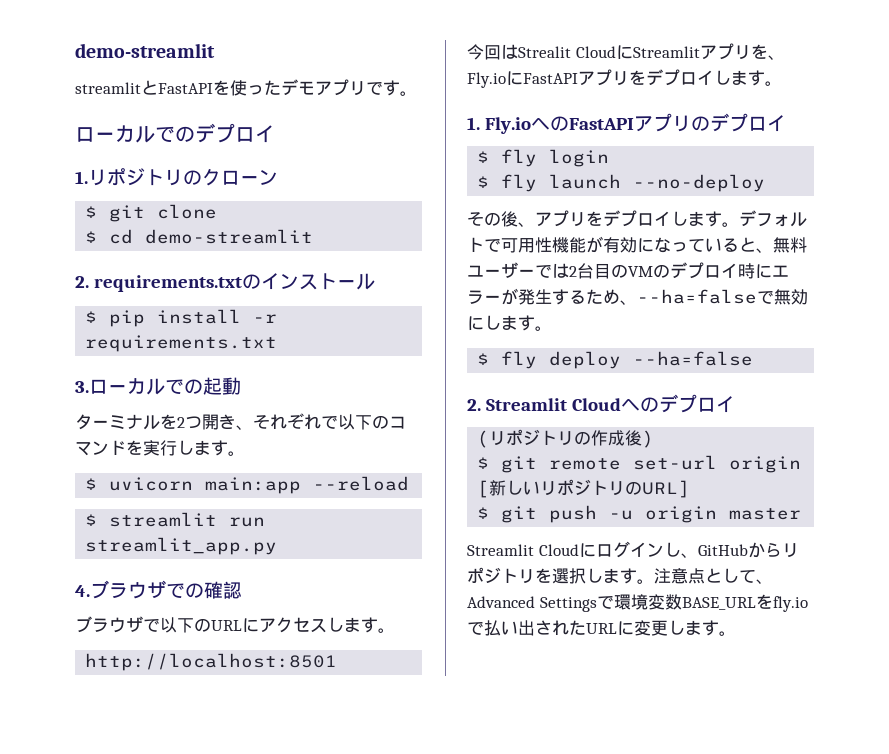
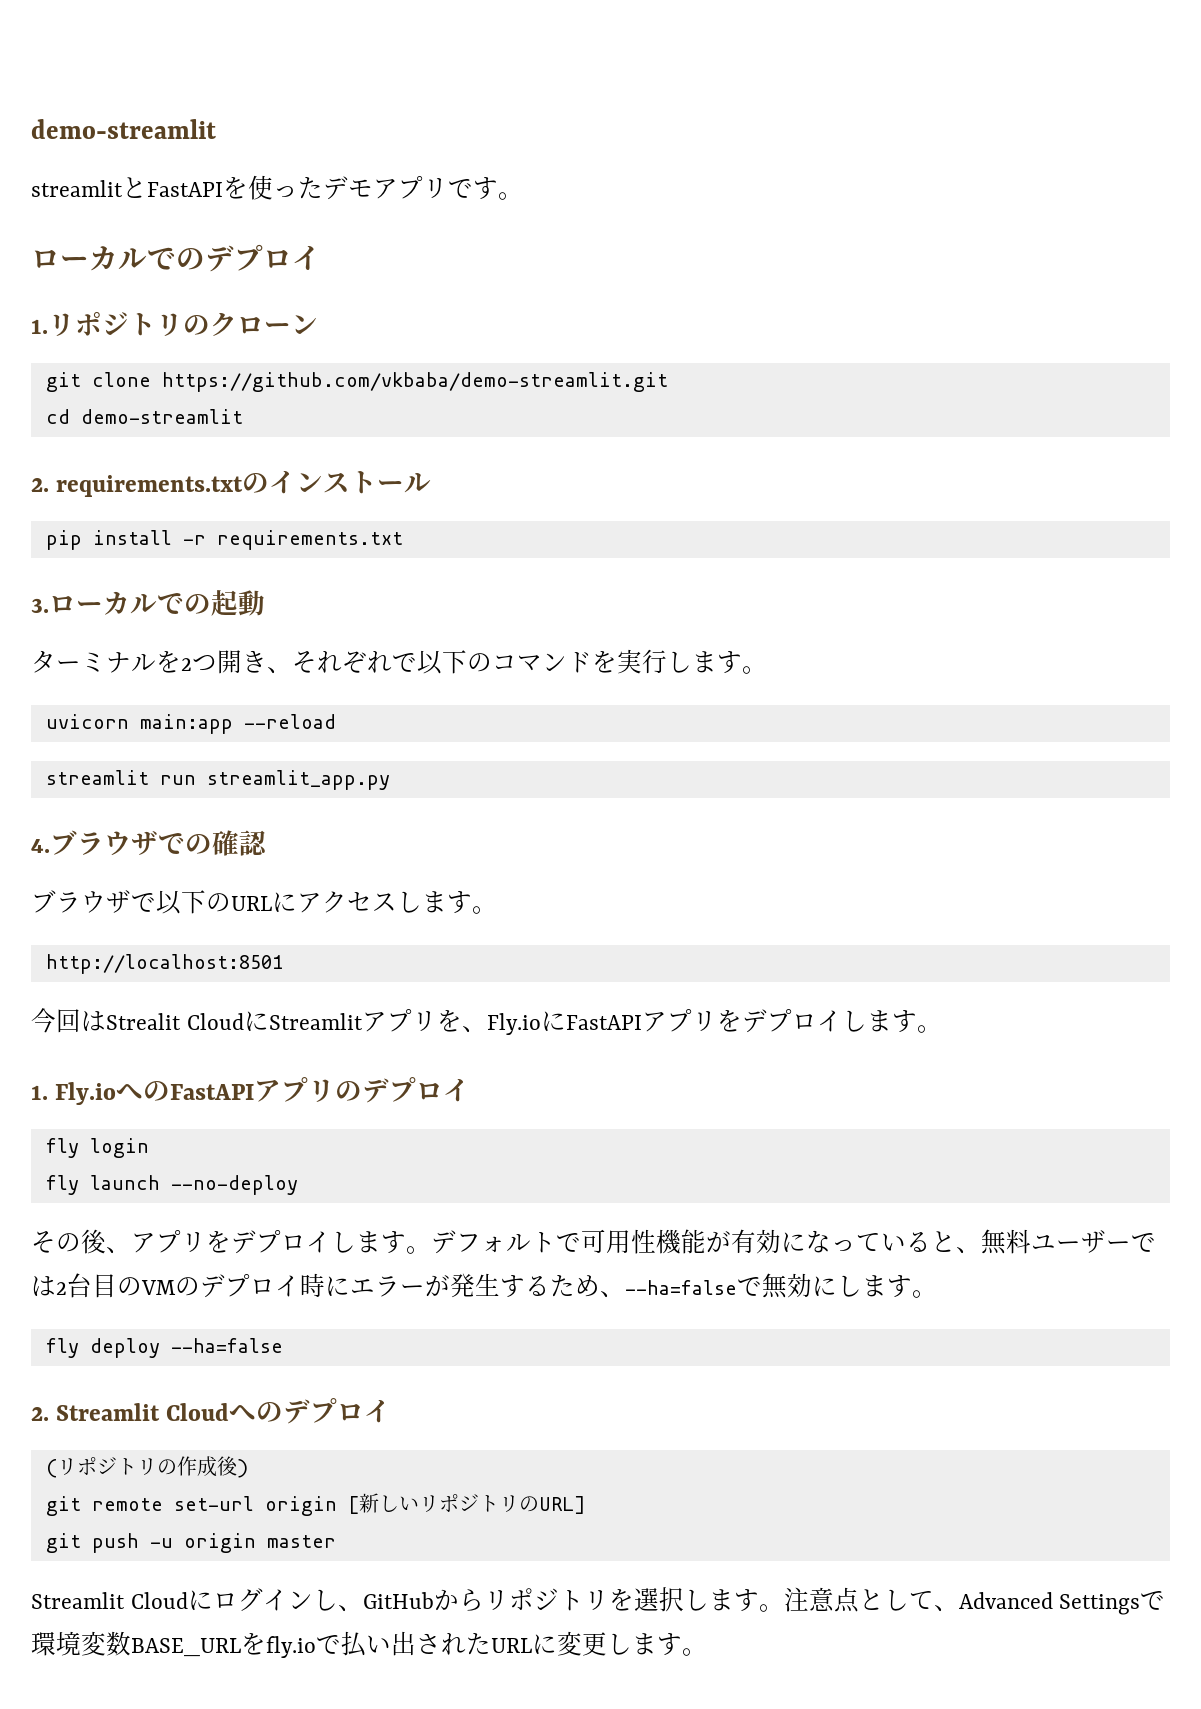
[85,206,98,218] $ -> (318, 324) none
[85,231,98,243] // $ -> [161,372,668,392] https://github.com/vkbaba/demo-streamlit.git //
[85,311,98,323] $ -> (432, 483) none
[85,478,98,490] $ -> (767, 670) none
[85,514,98,526] $ -> (336, 721) none
[477,151,490,163] $ -> (471, 1090) none
[477,176,490,188] $ -> (149, 1148) none
[477,353,490,365] $ -> (937, 1294) none
[477,457,490,469] $ -> (248, 1468) none
[477,507,490,519] $ -> (586, 1505) none

